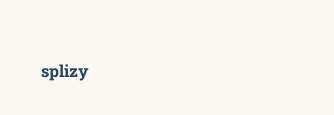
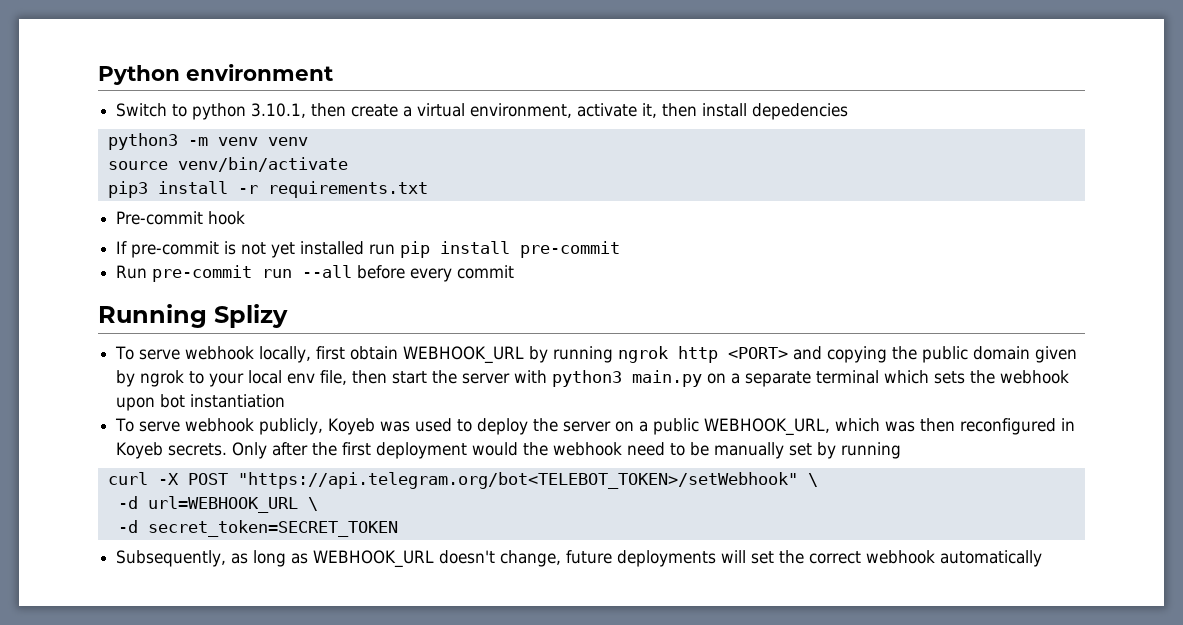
[41,64,89,81] splizy -> [98,64,333,85] [116,103,849,120] [107,133,308,150] [107,157,348,172] [107,181,428,198] [116,211,246,225] [116,241,621,258] [116,265,515,282] [98,304,288,328] [115,346,1078,364] [116,370,1070,387] [116,394,286,411] [115,418,1076,436] [116,442,902,459] [107,472,818,489] [117,496,318,513] [117,520,398,537] [116,550,1043,568] Python environment // Switch to python 3.10.1, then create a virtual environment, activate it, then install depedencies // python3 -m venv venv // source venv/bin/activate // pip3 install -r requirements.txt // Pre-commit hook // If pre-commit is not yet installed run pip install pre-commit // Run pre-commit run --all before every commit // Running Splizy // To serve webhook locally, first obtain WEBHOOK_URL by running ngrok http <PORT> and copying the public domain given by ngrok to your local env file, then start the server with python3 main.py on a separate terminal which sets the webhook upon bot instantiation // To serve webhook publicly, Koyeb was used to deploy the server on a public WEBHOOK_URL, which was then reconfigured in Koyeb secrets. Only after the first deployment would the webhook need to be manually set by running // curl -X POST "https://api.telegram.org/bot<TELEBOT_TOKEN>/setWebhook" \ // -d url=WEBHOOK_URL \ // -d secret_token=SECRET_TOKEN // Subsequently, as long as WEBHOOK_URL doesn't change, future deployments will set the correct webhook automatically

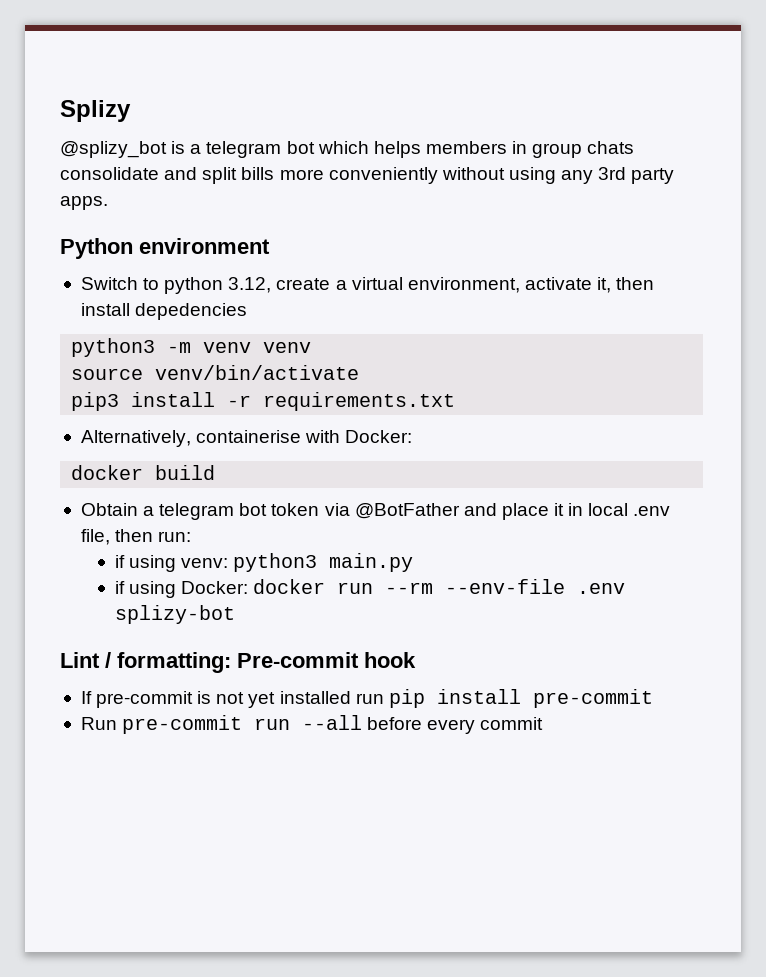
(98, 75) none -> [60,100,131,122] [60,141,635,158] [60,167,675,184] [60,196,108,210] Splizy // @splizy_bot is a telegram bot which helps members in group chats consolidate and split bills more conveniently without using any 3rd party apps. //
[251,103,347,118] 3.10.1, then -> [228,277,272,293] 3.12,
(428, 189) none -> [80,430,413,447] [71,465,216,480] [80,503,671,520] [80,529,192,545] [114,553,414,572] [114,579,626,598] [114,605,235,624] [60,652,231,673] Alternatively, containerise with Docker: // docker build // Obtain a telegram bot token via @BotFather and place it in local .env file, then run: // if using venv: python3 main.py // if using Docker: docker run --rm --env-file .env splizy-bot // Lint / formatting:
[98,304,288,328] [115,346,1078,364] [116,370,1070,387] [116,394,286,411] [115,418,1076,436] [116,442,902,459] [107,472,818,489] [117,496,318,513] [117,520,398,537] [116,550,1043,568] // Running Splizy // To serve webhook locally, first obtain WEBHOOK_URL by running ngrok http <PORT> and copying the public domain given by ngrok to your local env file, then start the server with python3 main.py on a separate terminal which sets the webhook upon bot instantiation // To serve webhook publicly, Koyeb was used to deploy the server on a public WEBHOOK_URL, which was then reconfigured in Koyeb secrets. Only after the first deployment would the webhook need to be manually set by running // curl -X POST "https://api.telegram.org/bot<TELEBOT_TOKEN>/setWebhook" \ // -d url=WEBHOOK_URL \ // -d secret_token=SECRET_TOKEN // Subsequently, as long as WEBHOOK_URL doesn't change, future deployments will set the correct webhook automatically -> (544, 723) none

